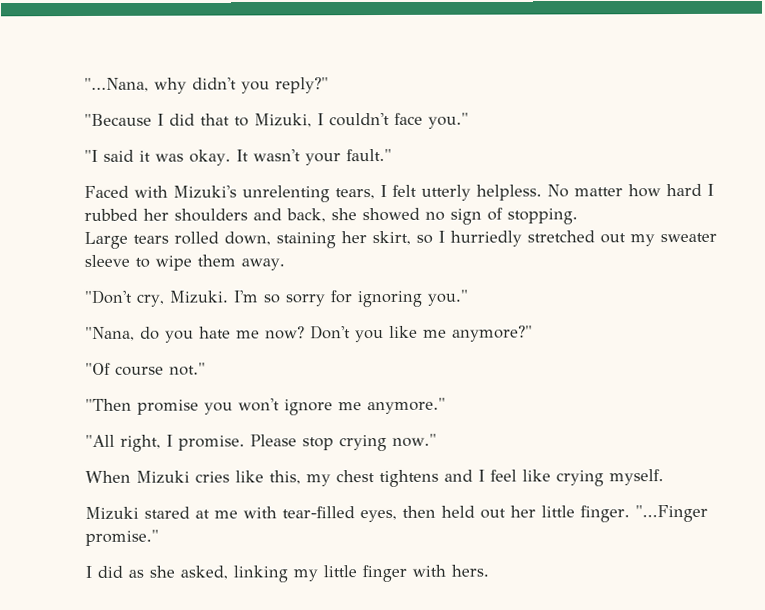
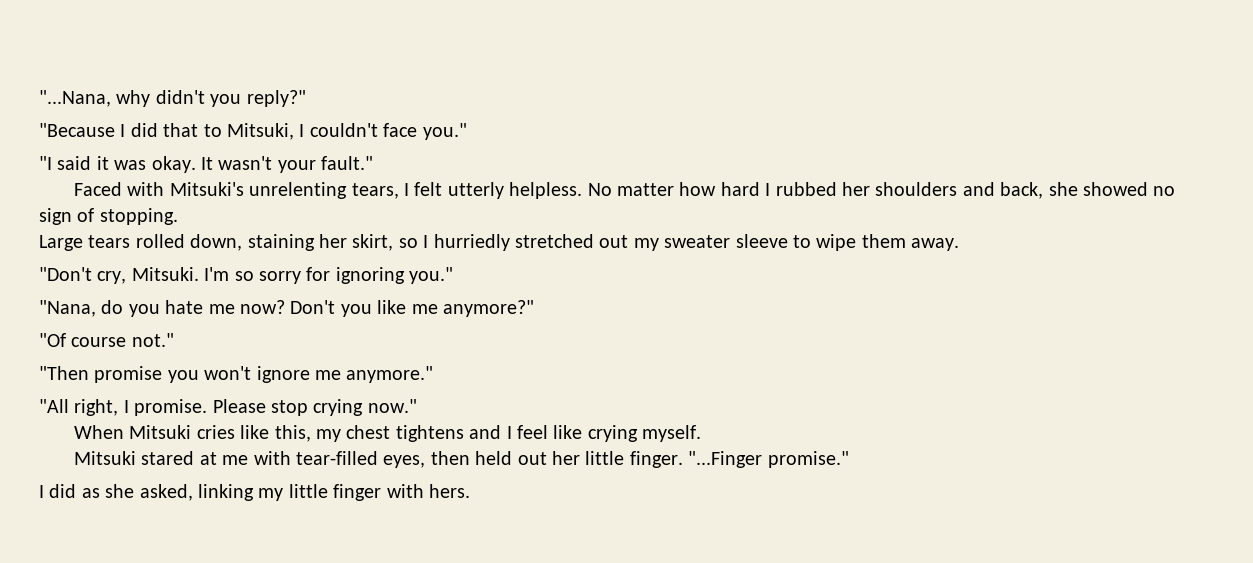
[254,113,312,128] Mizuki, -> [227,123,294,140] Mitsuki,
[173,185,237,199] Mizuki's -> [169,182,244,196] Mitsuki's
[168,290,228,304] Mizuki. -> [131,267,199,281] Mitsuki.
[136,470,190,484] Mizuki -> [129,425,192,439] Mitsuki
[85,506,139,520] Mizuki -> [74,451,137,465] Mitsuki

